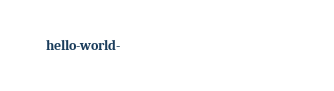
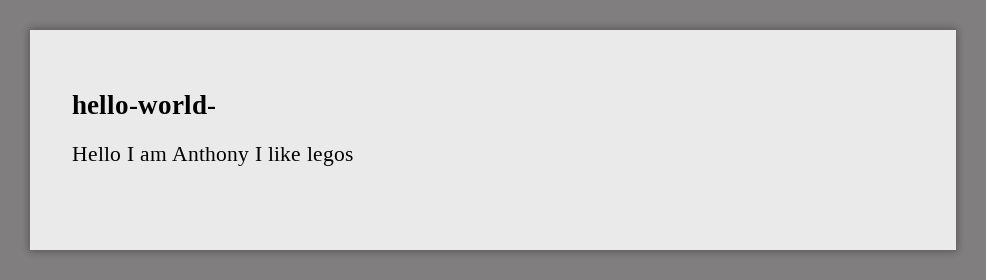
(120, 44) none -> [72,147,353,166] // Hello I am Anthony I like legos

